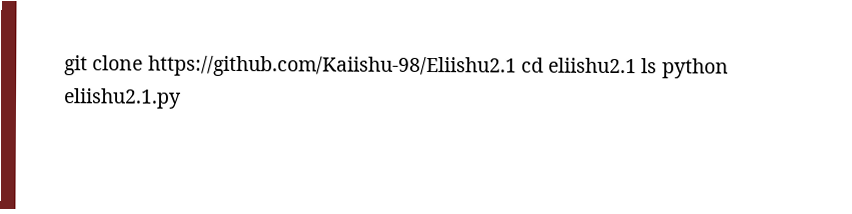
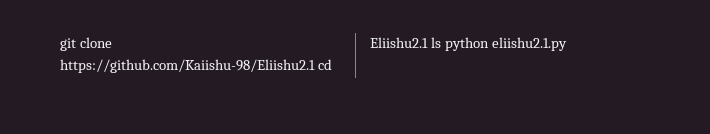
[548,57,638,74] eliishu2.1 -> [370,37,428,48] Eliishu2.1

